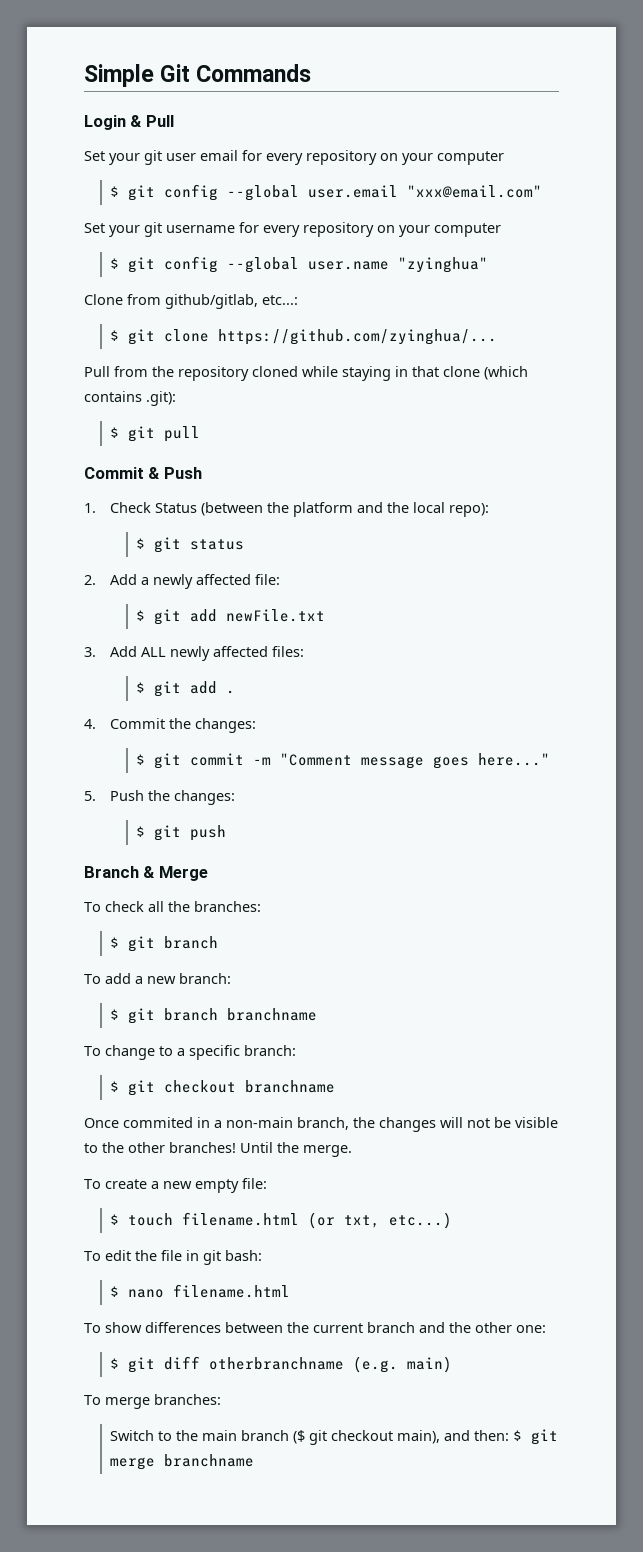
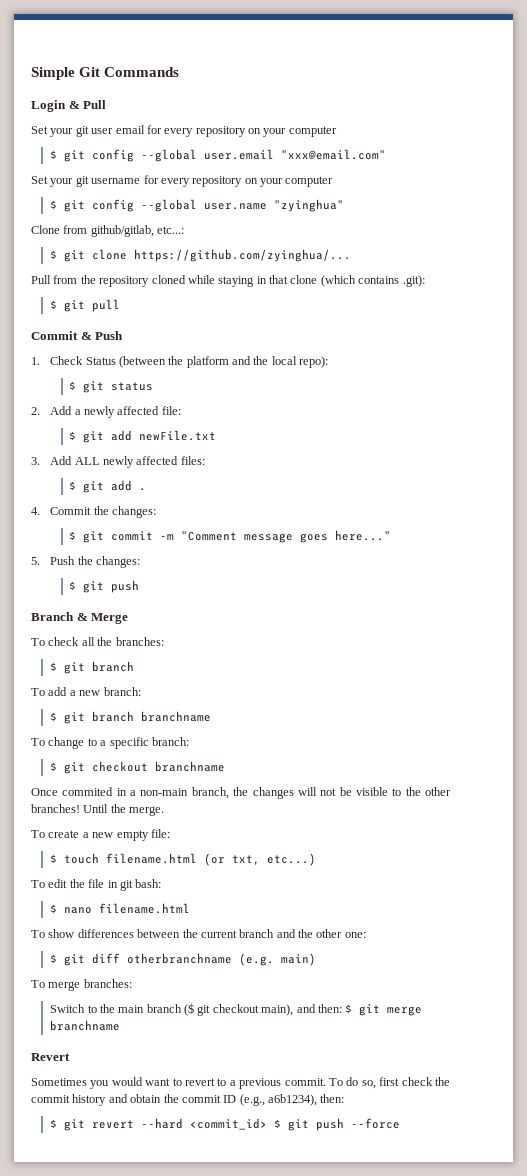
(255, 1460) none -> [31,1053,70,1061] [31,1077,450,1089] [31,1094,345,1106] [50,1118,401,1131] // Revert // Sometimes you would want to revert to a previous commit. To do so, first check the commit history and obtain the commit ID (e.g., a6b1234), then: // $ git revert --hard <commit_id> $ git push --force

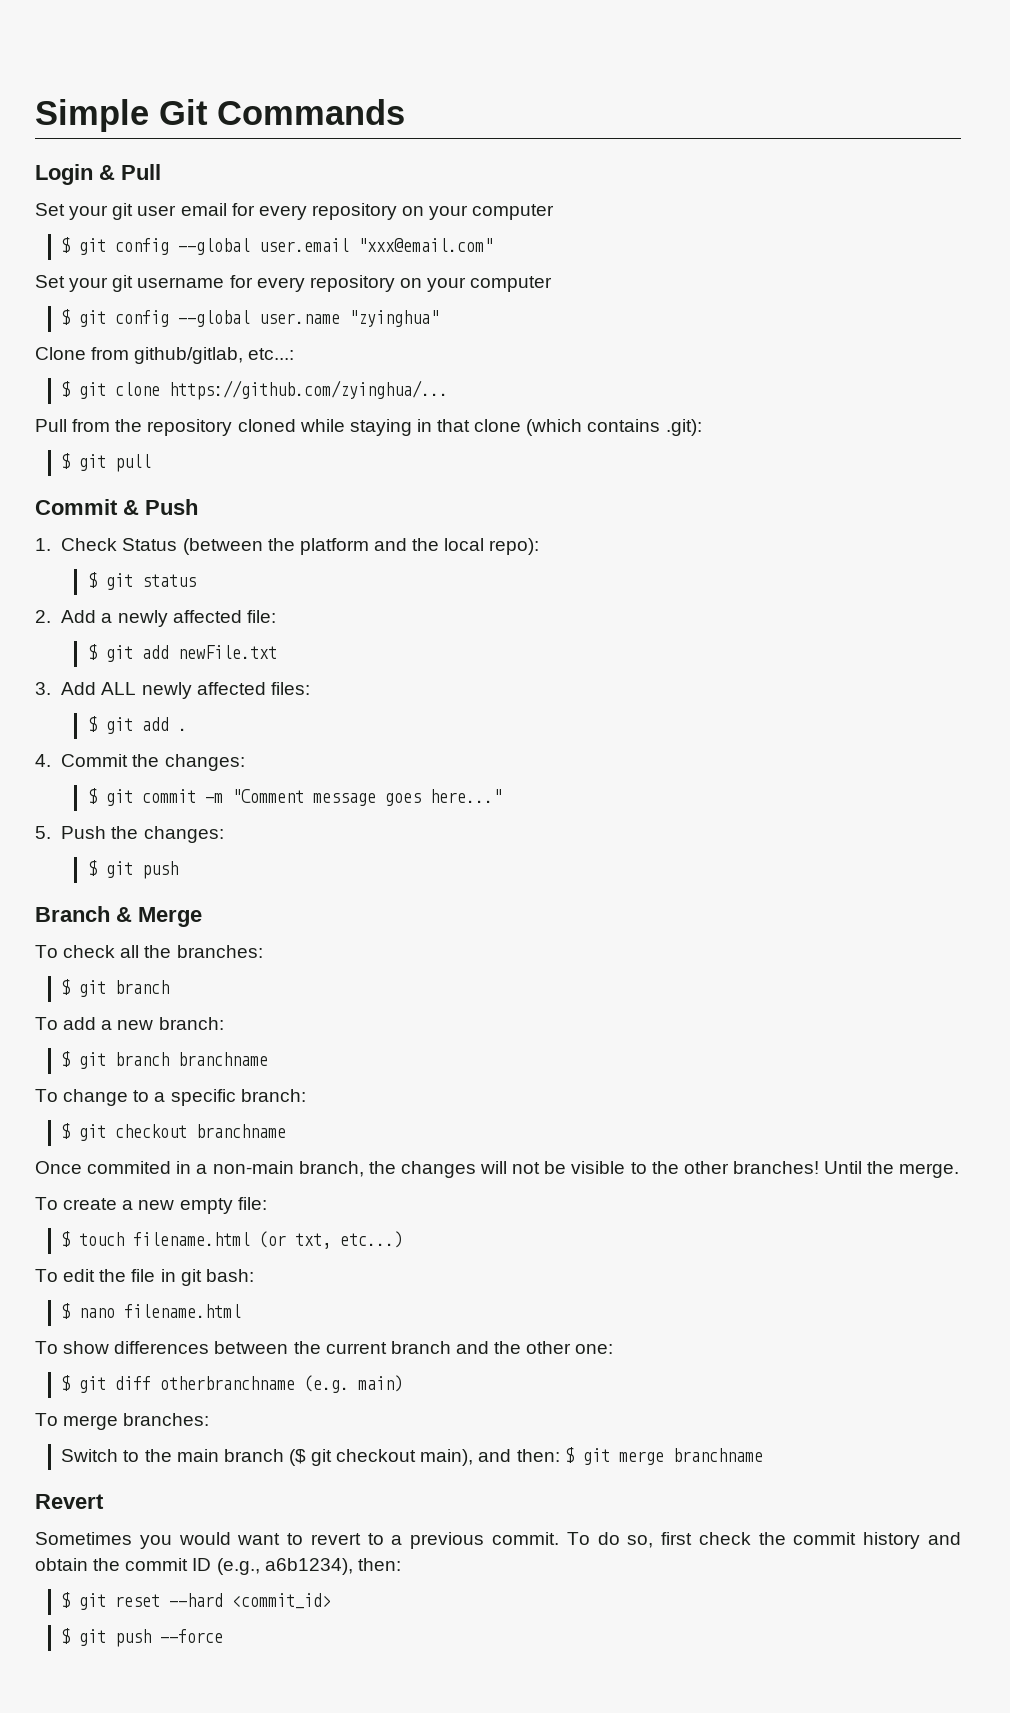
[92,1120,135,1129] revert -> [115,1594,161,1607] reset
(268, 1124) none -> (332, 1601) //

